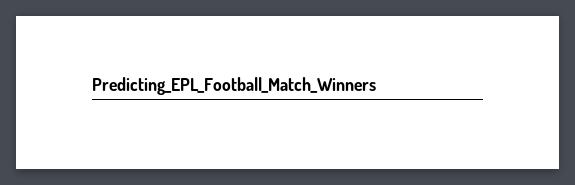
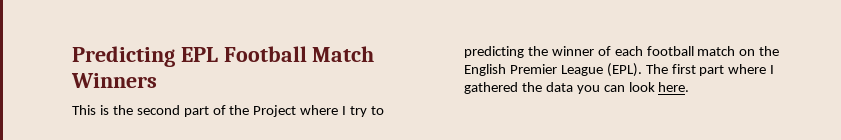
[92,77,376,95] Predicting_EPL_Football_Match_Winners -> [72,46,375,67] [71,73,157,88] [72,105,385,117] [464,46,780,58] [464,63,775,77] [464,82,690,94] Predicting EPL Football Match Winners // This is the second part of the Project where I try to predicting the winner of each football match on the English Premier League (EPL). The first part where I gathered the data you can look here.

